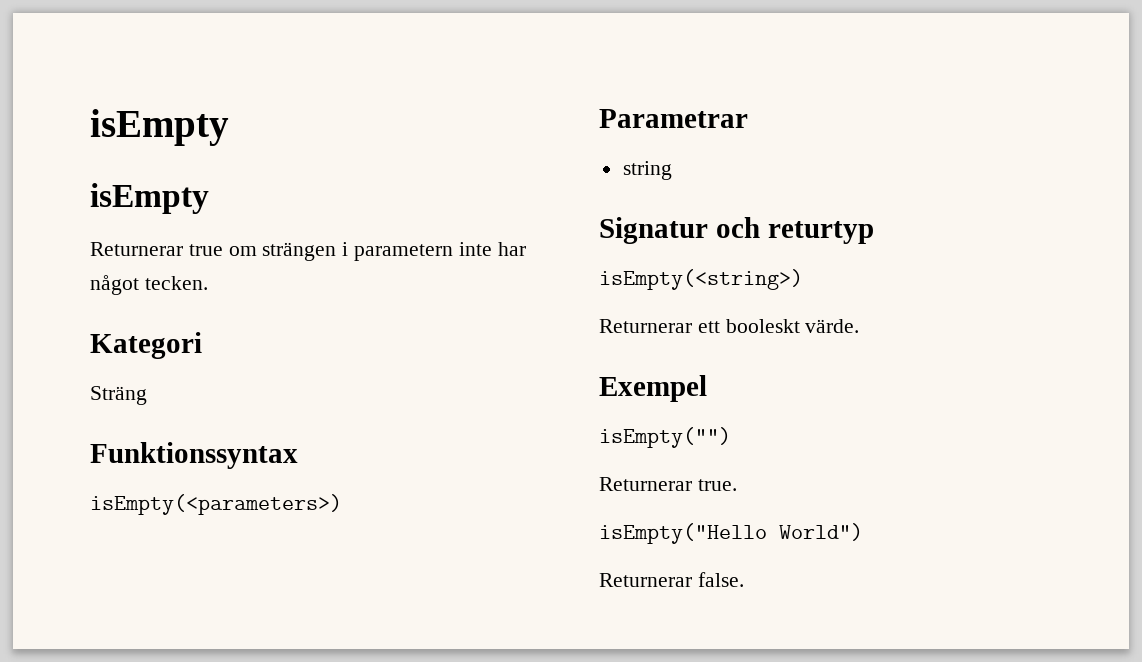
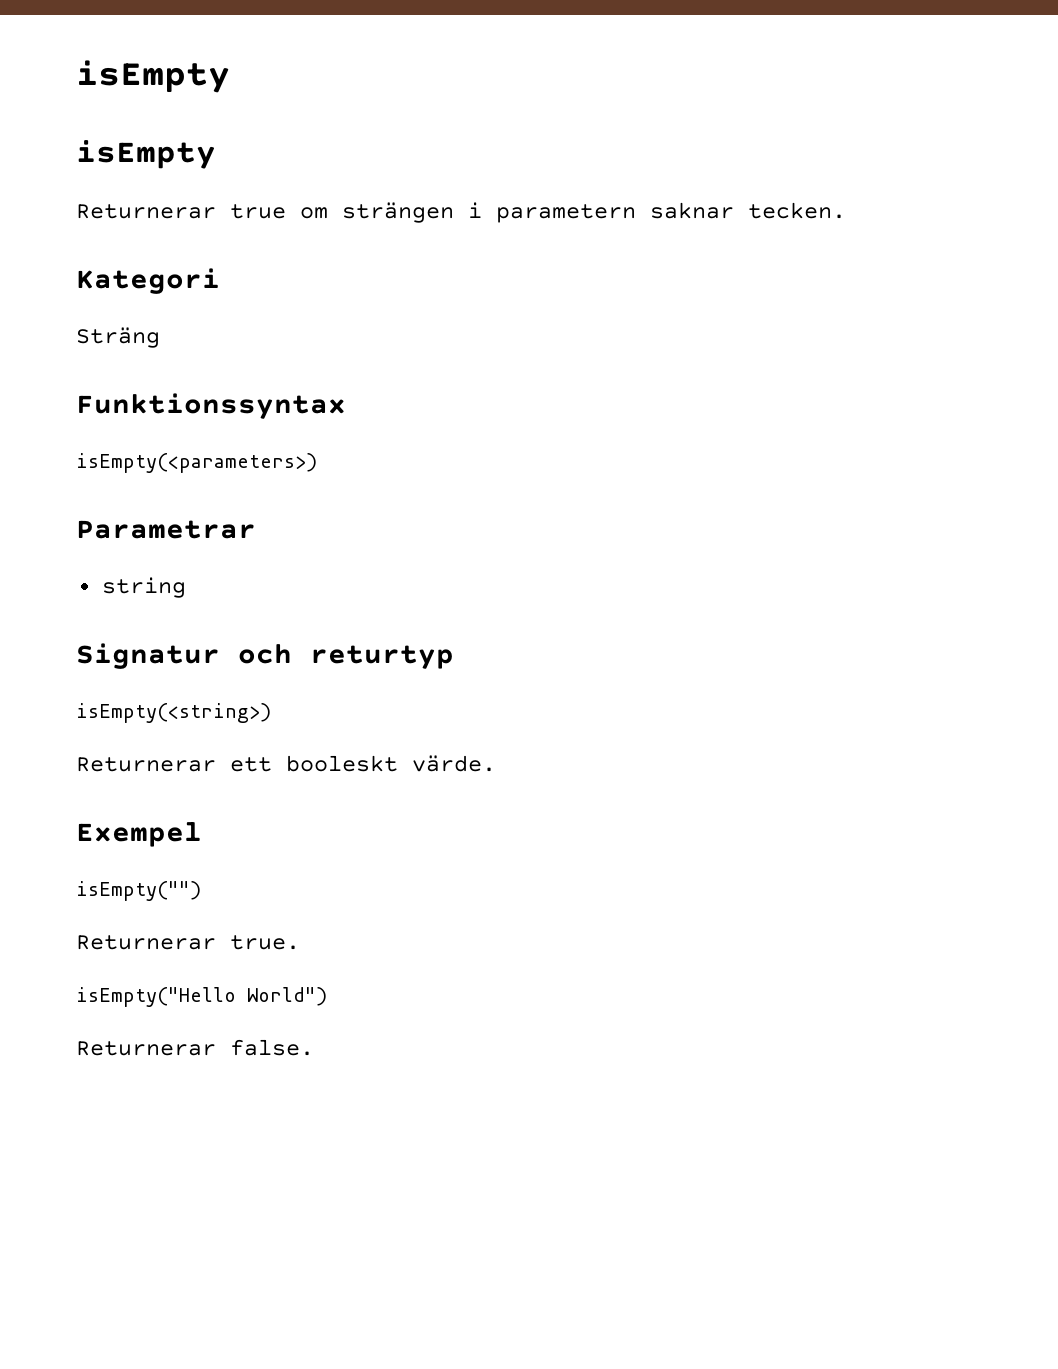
[458,242,526,256] [90,275,139,295] inte har något -> [650,202,734,219] saknar

